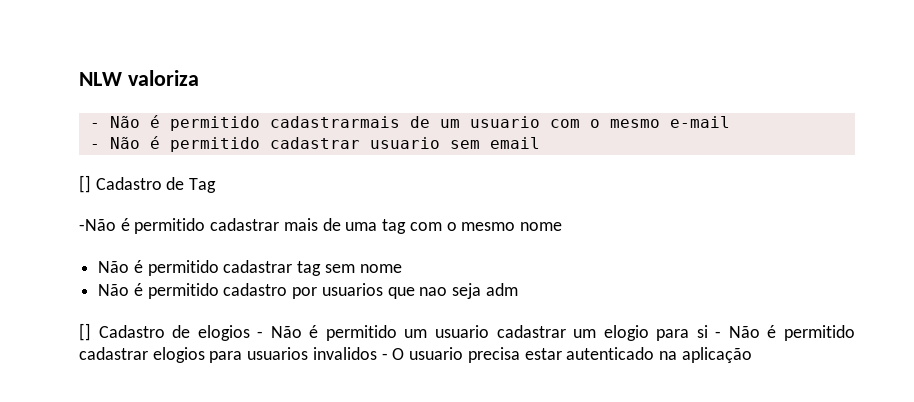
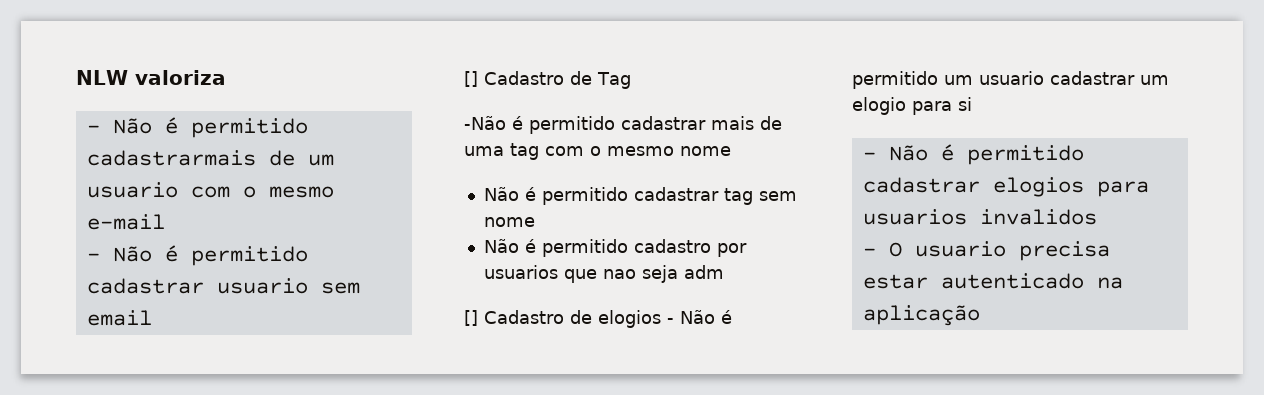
(708, 331) none -> (972, 104) //
(377, 353) none -> (1097, 217) //

